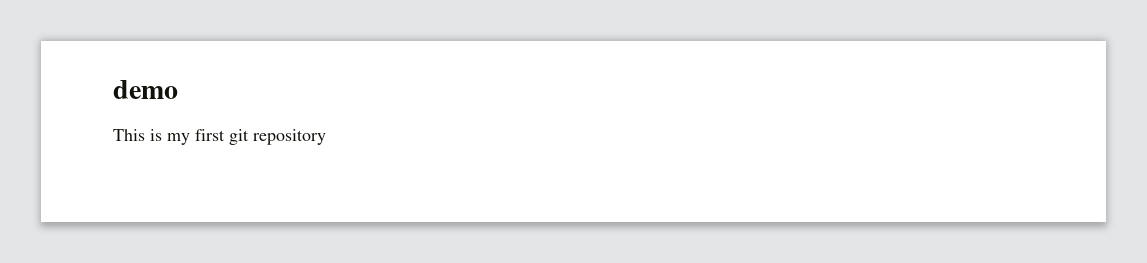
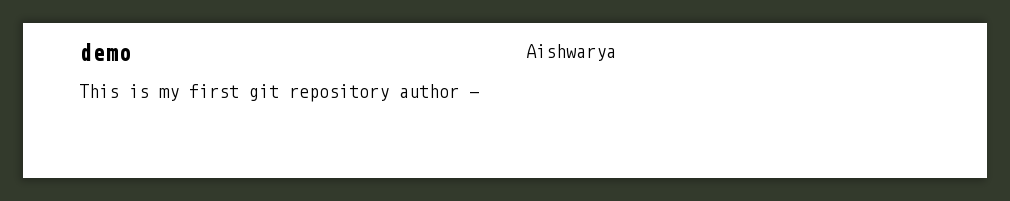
(326, 137) none -> [399,84,479,98] [526,44,616,61] author - Aishwarya

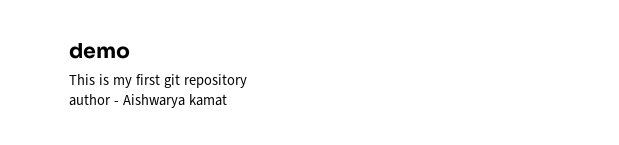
(389, 93) none -> (247, 81) //
(616, 52) none -> [188,94,227,106] kamat

